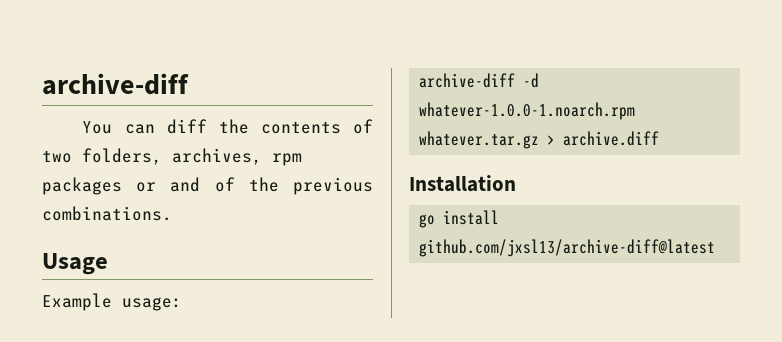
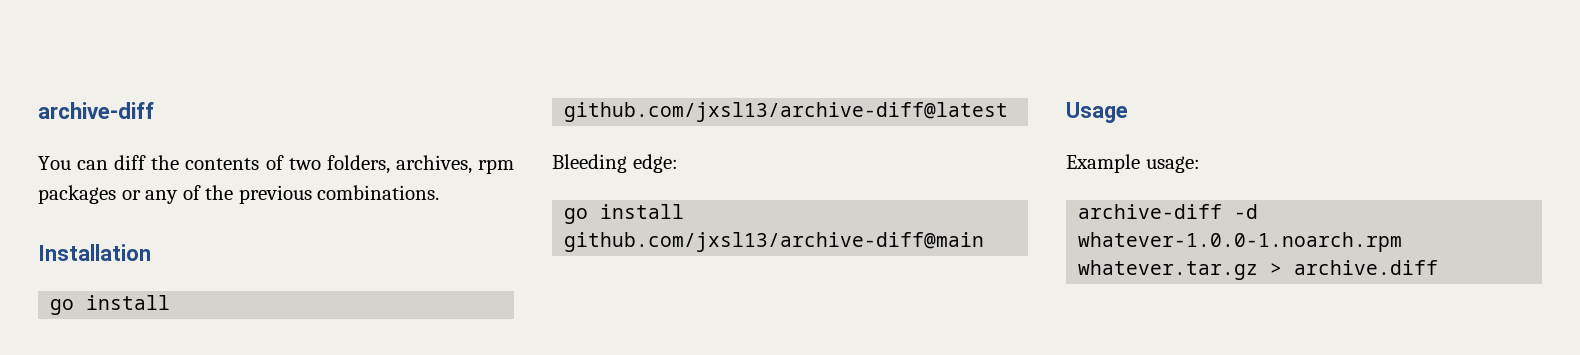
[170,177,201,192] and -> [145,190,179,204] any
(172, 213) none -> [38,244,151,261] [50,295,171,315] [564,102,1009,122] [552,154,678,173] [564,204,685,224] [564,232,985,252] // Installation // go install github.com/jxsl13/archive-diff@latest // Bleeding edge: // go install github.com/jxsl13/archive-diff@main
[409,175,516,192] [419,210,500,228] [419,239,716,257] // Installation // go install github.com/jxsl13/archive-diff@latest -> (1439, 267) none

